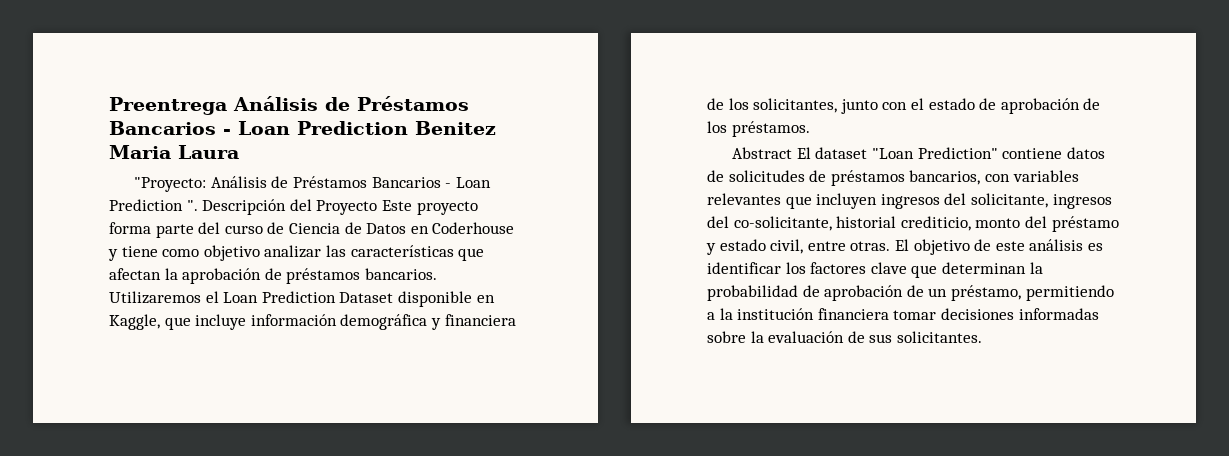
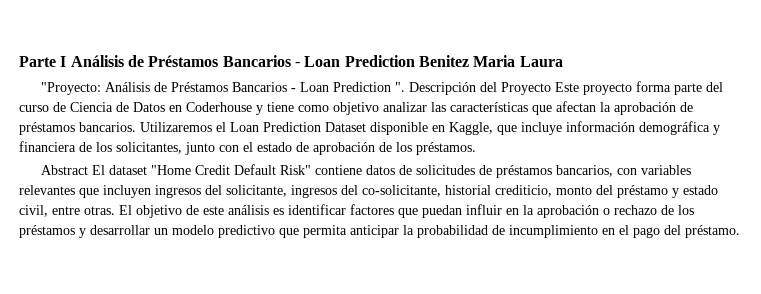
[109,97,227,115] Preentrega -> [19,56,67,67] Parte I
[871,147,998,159] "Loan Prediction" -> [150,164,311,175] "Home Credit Default Risk"
[785,262,1043,278] [707,285,1114,301] [707,308,1099,320] [707,331,982,343] los factores clave que determinan la probabilidad de aprobación de un préstamo, permitiendo a la institución financiera tomar decisiones informadas sobre la evaluación de sus solicitantes. -> [350,204,694,218] [19,225,740,238] factores que puedan influir en la aprobación o rechazo de los préstamos y desarrollar un modelo predictivo que permita anticipar la probabilidad de incumplimiento en el pago del préstamo.

